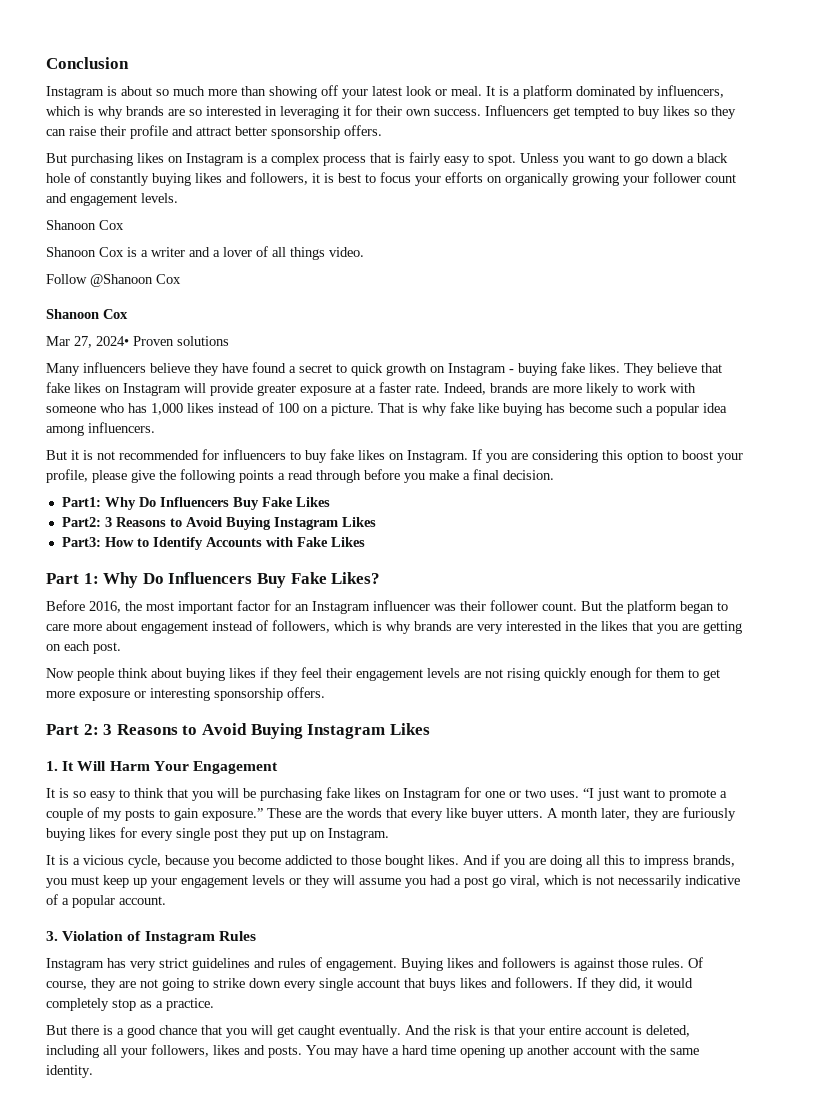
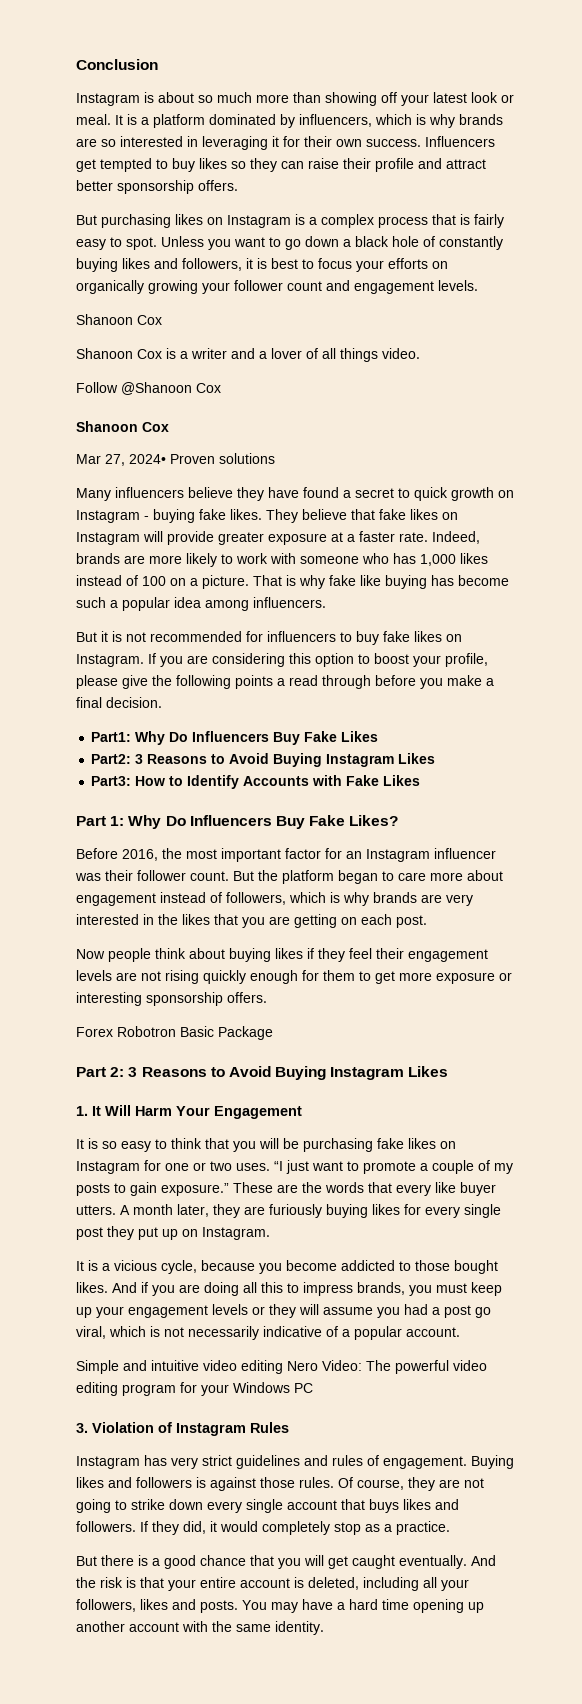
(325, 692) none -> [76,1026,273,1040] // Forex Robotron Basic Package
(166, 900) none -> [76,1360,487,1374] [76,1382,313,1396] // Simple and intuitive video editing Nero Video: The powerful video editing program for your Windows PC

